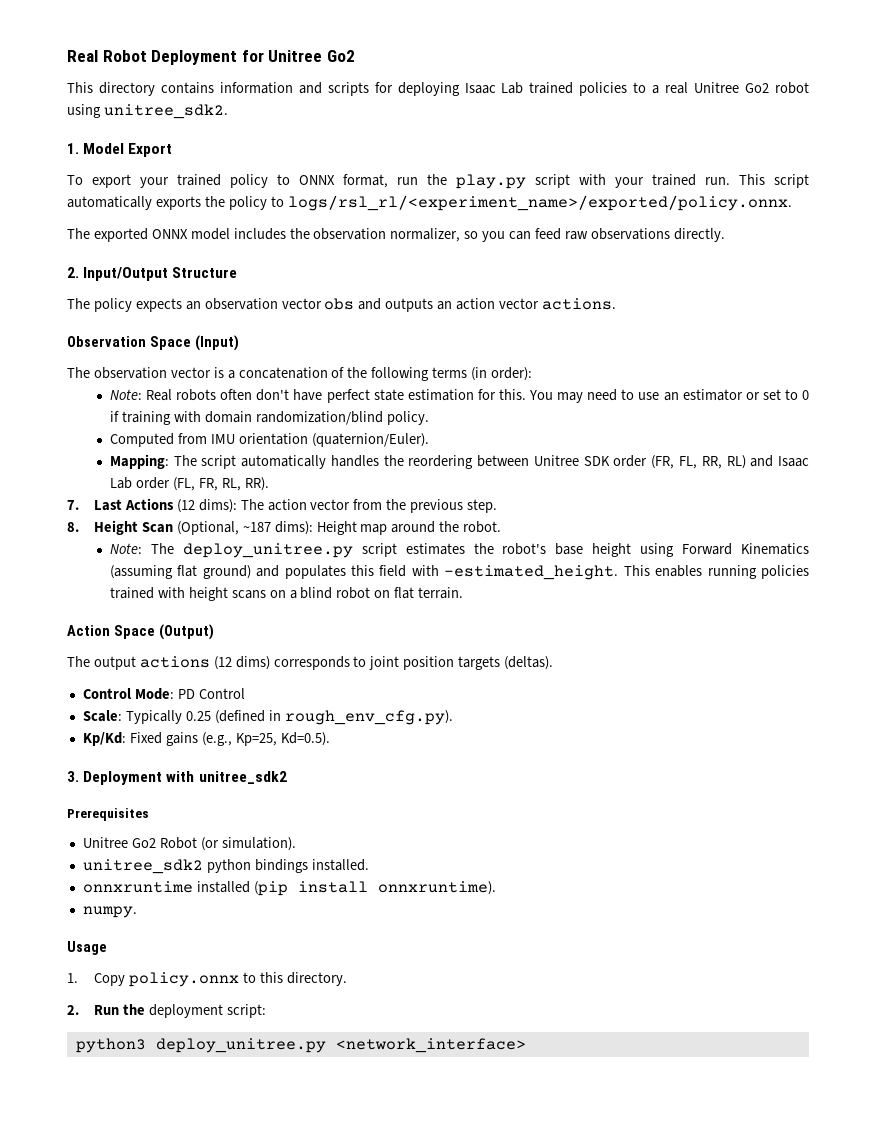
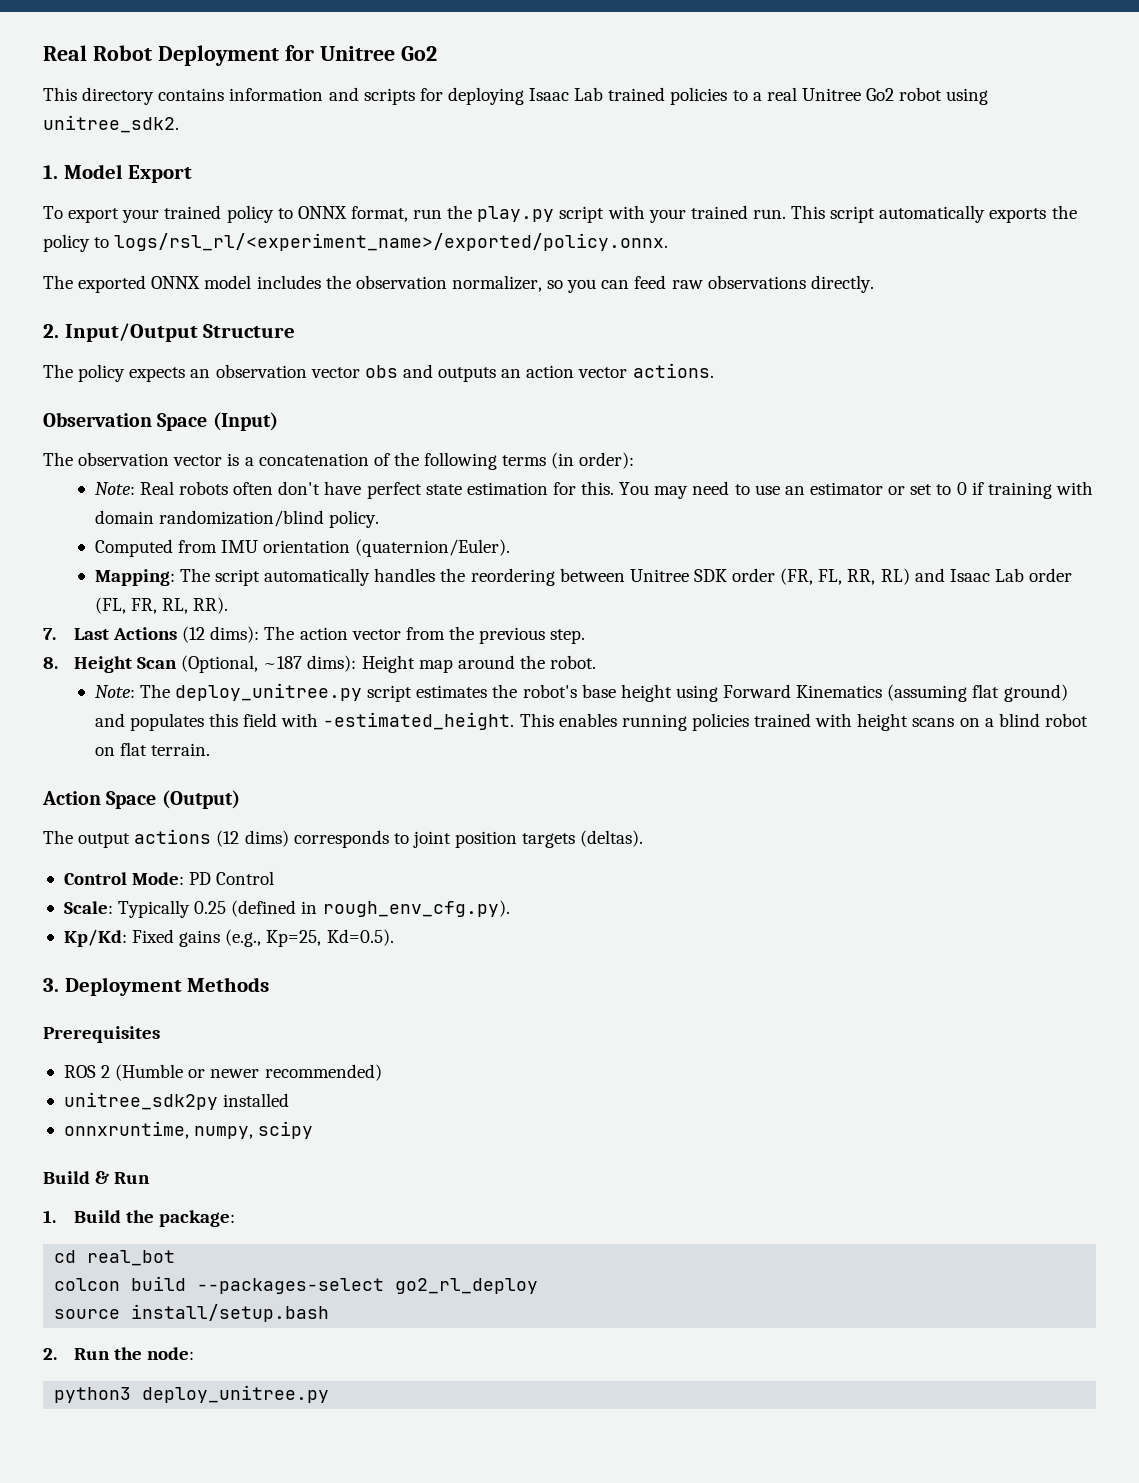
[166,771,287,784] with unitree_sdk2 -> [187,977,270,992] Methods
[82,837,296,851] [82,859,369,874] [82,881,496,896] [82,906,137,918] [67,941,107,955] [67,972,347,987] Unitree Go2 Robot (or simulation). // unitree_sdk2 python bindings installed. // onnxruntime installed (pip install onnxruntime). // numpy. // Usage // 1. Copy policy.onnx to this directory. -> [63,1064,382,1081] [63,1092,290,1110] [63,1121,314,1139] [43,1171,151,1184] [43,1210,236,1227] [54,1250,176,1266] [54,1276,539,1294] [54,1304,330,1322] ROS 2 (Humble or newer recommended) // unitree_sdk2py installed // onnxruntime, numpy, scipy // Build & Run // 1. Build the package: // cd real_bot // colcon build --packages-select go2_rl_deploy // source install/setup.bash
[148,1004,266,1018] deployment script: -> [147,1347,195,1360] node:
[335,1038,526,1053] <network_interface> -> (330, 1394) none

